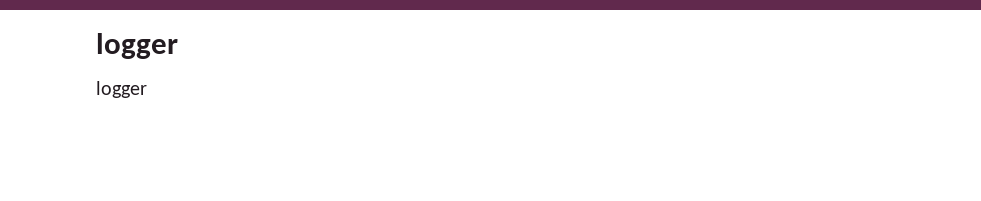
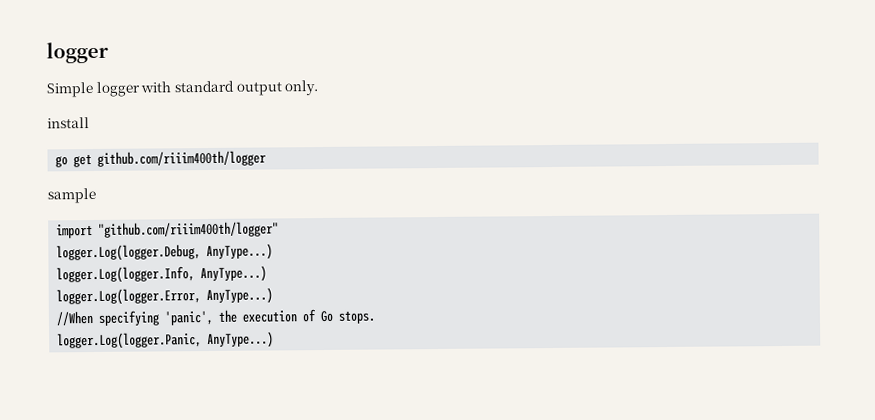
[96,81,147,98] logger -> [46,80,319,98] [47,117,90,129] [55,150,267,168] [47,187,96,204] [56,221,280,239] [56,243,274,262] [56,265,268,284] [56,287,274,306] [56,309,376,326] [57,331,275,350] Simple logger with standard output only. // install // go get github.com/riiim400th/logger // sample // import "github.com/riiim400th/logger" // logger.Log(logger.Debug, AnyType...) // logger.Log(logger.Info, AnyType...) // logger.Log(logger.Error, AnyType...) // //When specifying 'panic', the execution of Go stops. // logger.Log(logger.Panic, AnyType...)

